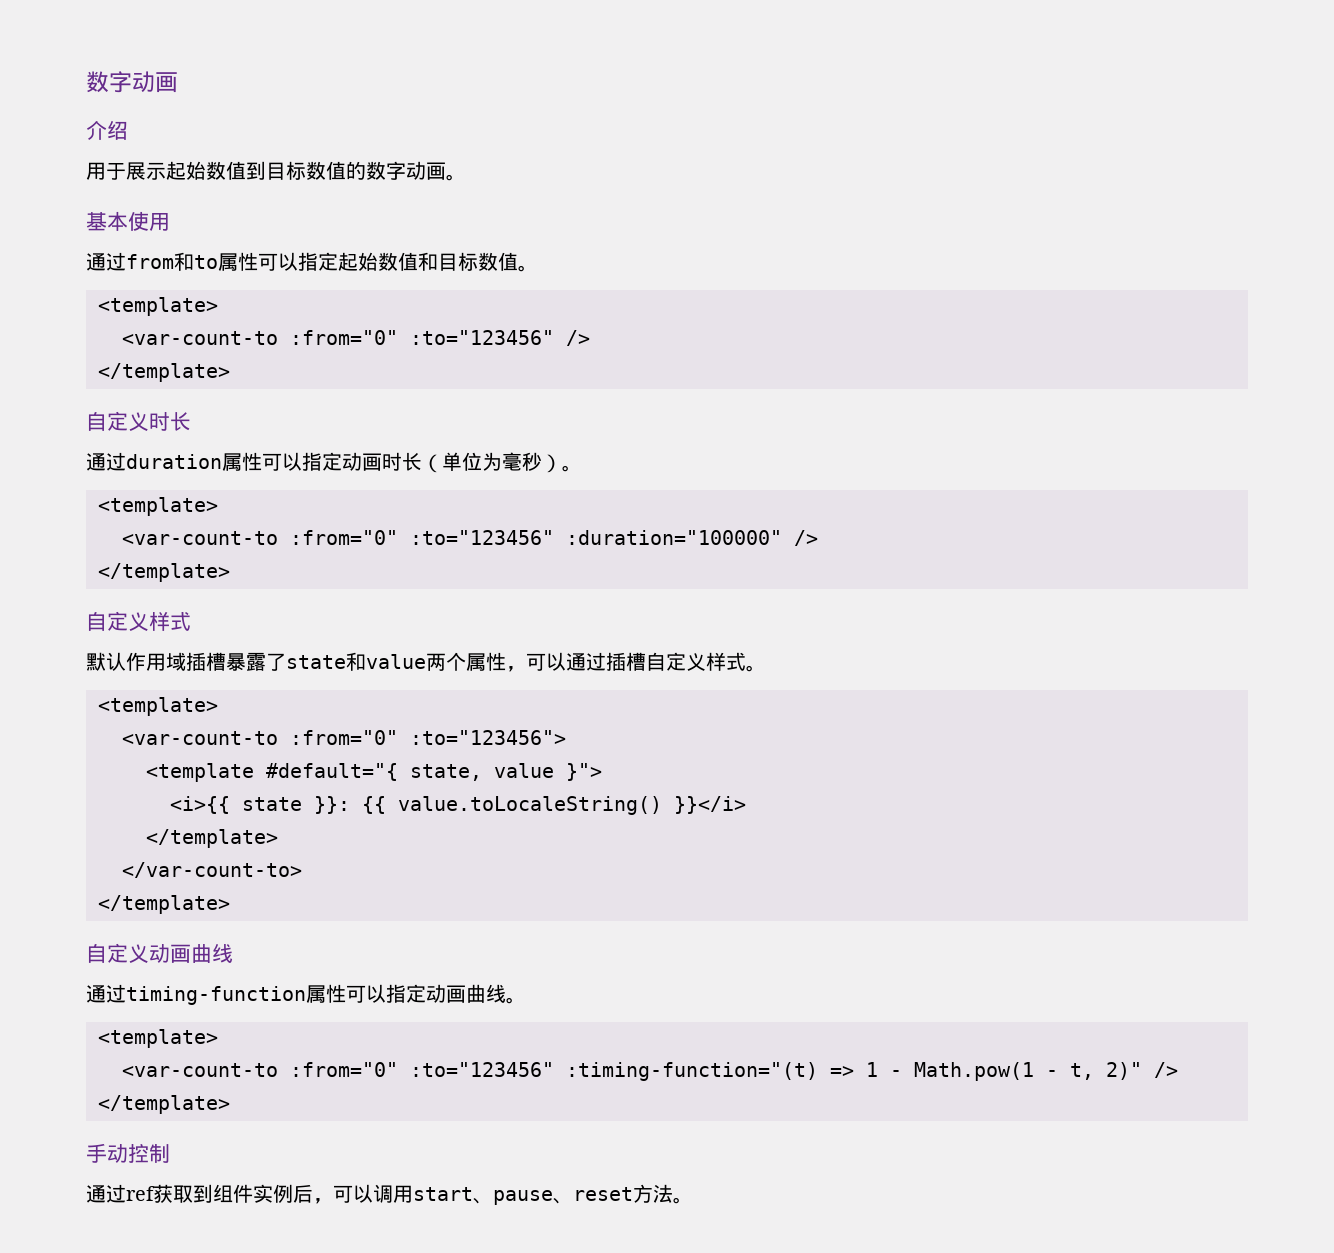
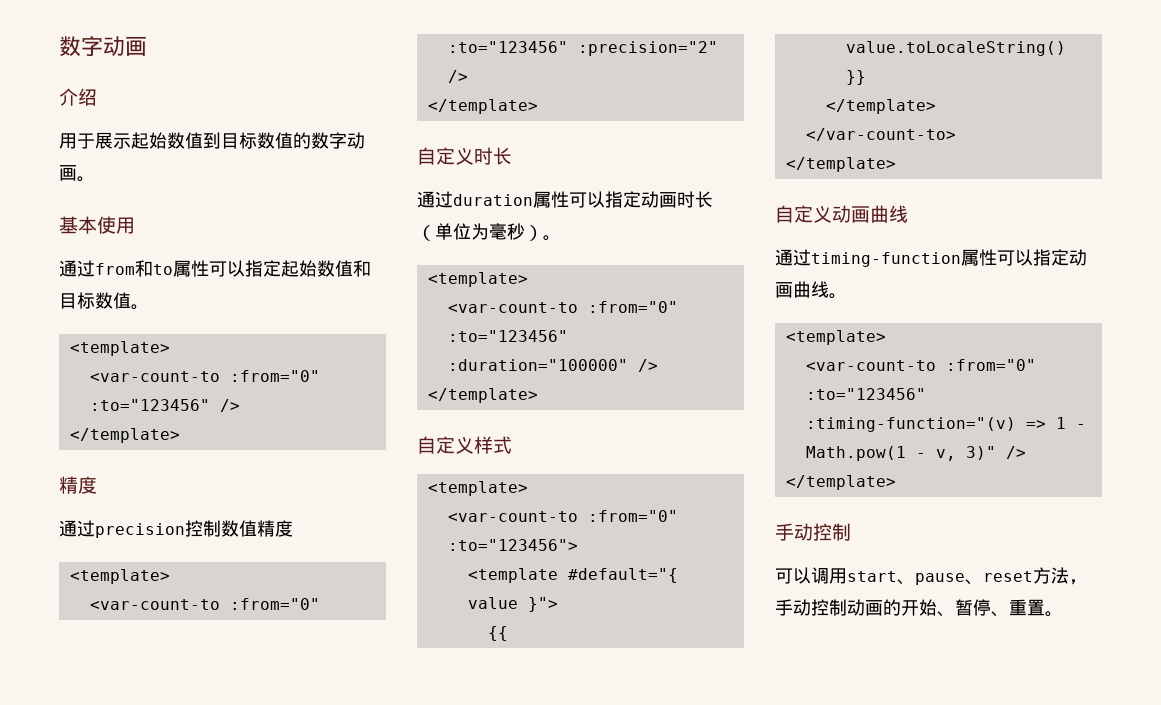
(230, 372) none -> [59,476,97,494] [59,520,293,538] [69,569,170,584] [89,598,320,610] [447,41,718,56] [447,70,468,83] [427,99,538,114] // 精度 // 通过precision控制数值精度 // <template> // <var-count-to :from="0" :to="123456" :precision="2" /> // </template>
[86,652,766,672] // 默认作用域插槽暴露了state和value两个属性，可以通过插槽自定义样式。 -> (512, 445) none
[410,764,482,781] state, -> (678, 575) none
[170,796,350,814] <i>{{ state }}: -> (558, 604) none
[674,796,746,814] }}</i> -> [845,70,866,85] }}
[566,1062,818,1081] :timing-function="(t) -> [805,417,1016,432] :timing-function="(v)
[1070,1062,1142,1080] t, 2)" -> [935,446,996,461] v, 3)"
[86,1184,333,1204] 通过ref获取到组件实例后， -> (851, 532) none
(673, 1193) none -> [1069,579,1087,585] [775,599,1045,617] ，手动控制动画的开始、暂停、重置

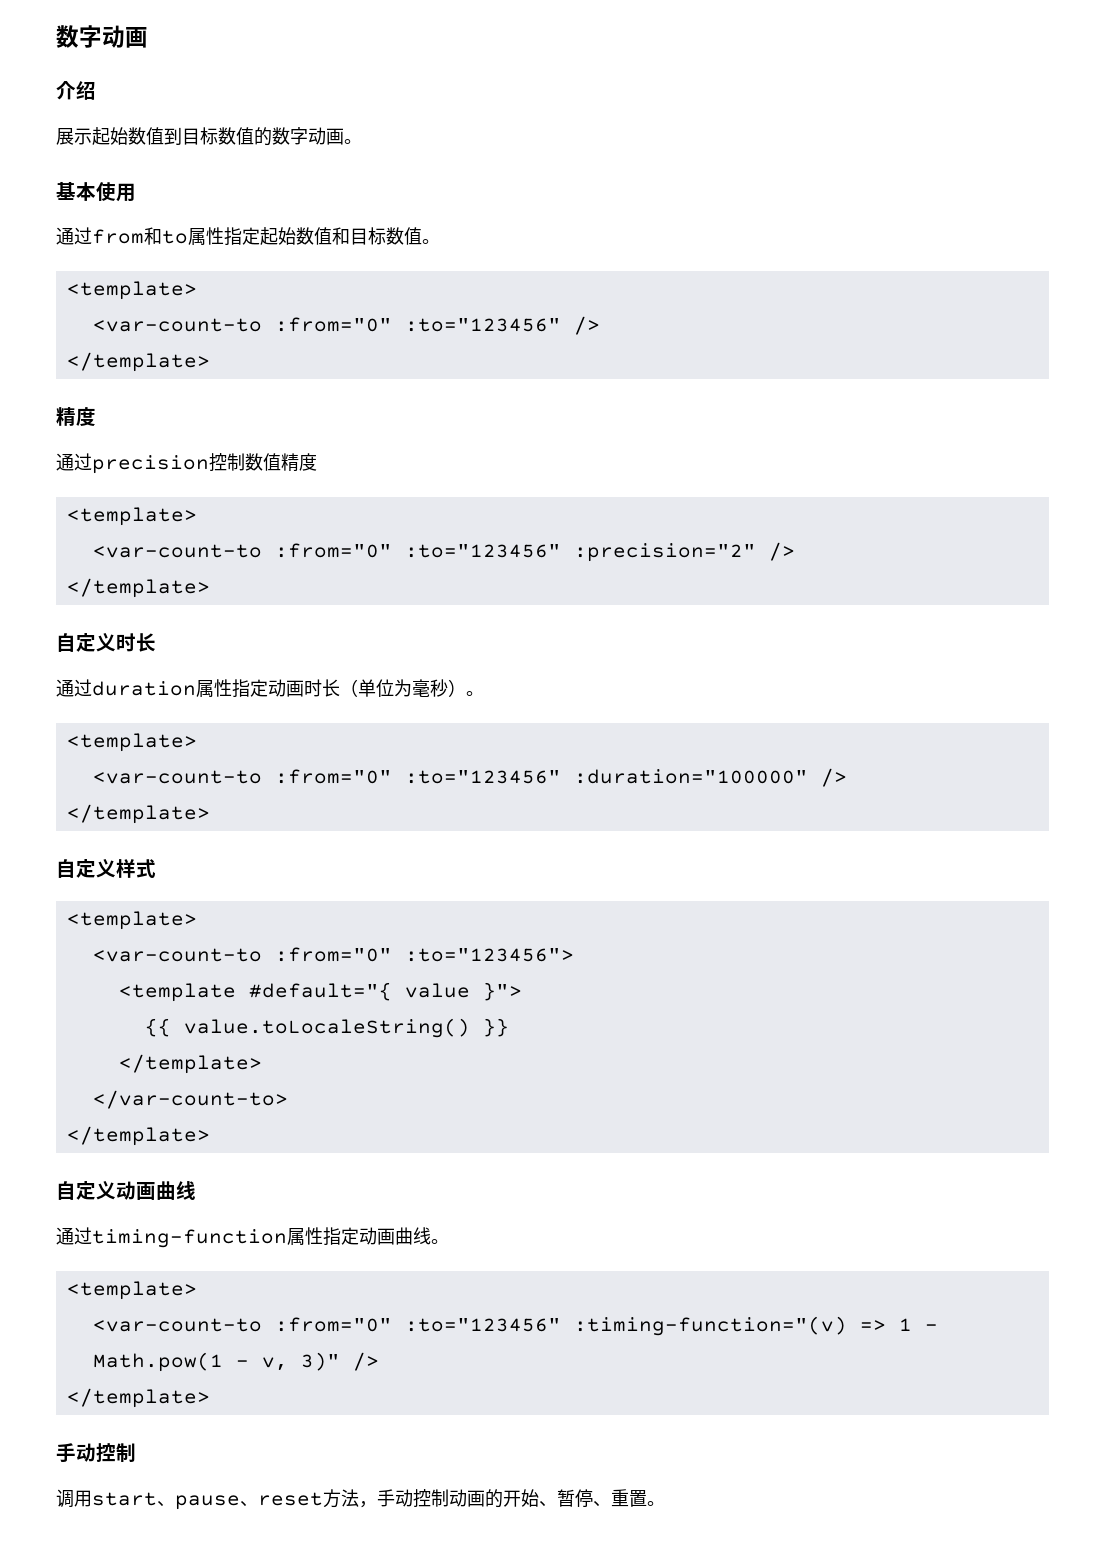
[59,133,95,149] 用于 -> (96, 90) none
[209,260,245,277] 可以 -> (224, 236) none
[569,191,605,208] 可以 -> (232, 688) none
[997,249,1033,266] 可以 -> (323, 1236) none
[775,567,811,584] 可以 -> (136, 1452) none

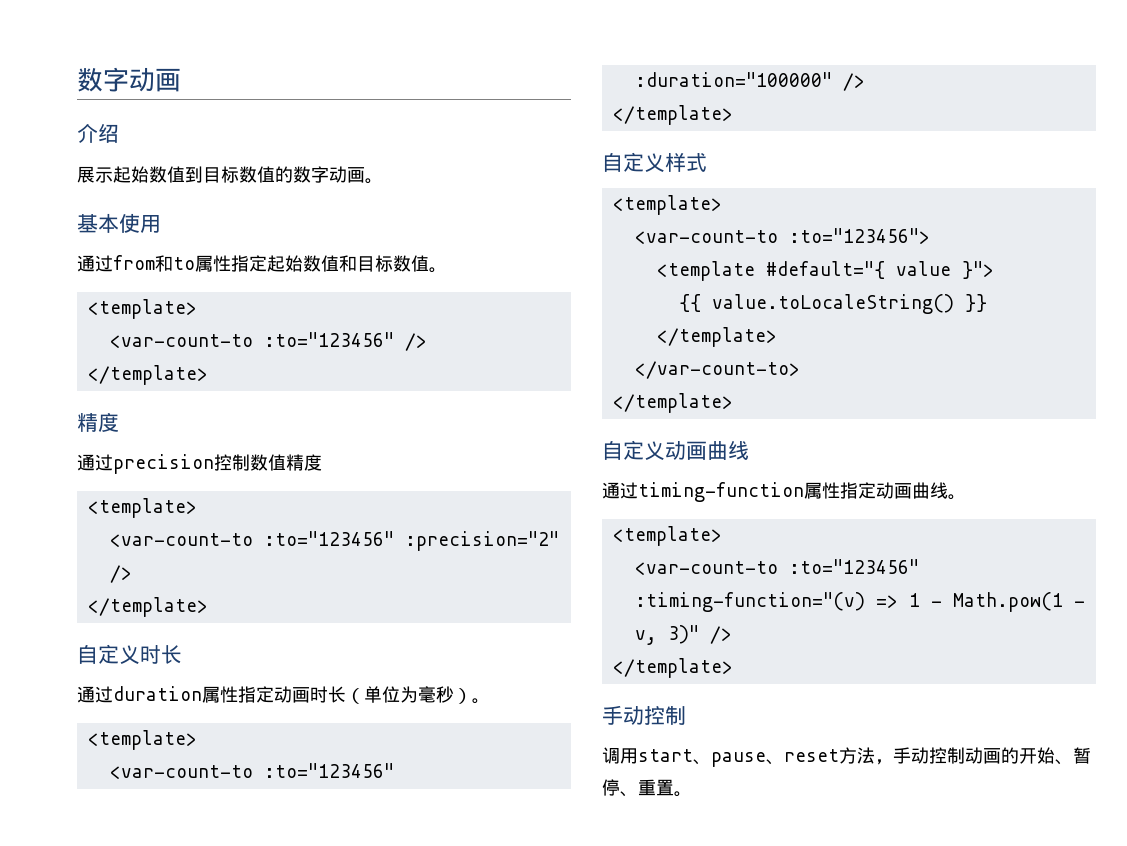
[274,317,392,332] :from="0" -> (253, 341) none
[274,543,392,558] :from="0" -> (253, 540) none
[274,769,392,784] :from="0" -> (253, 772) none
[274,947,392,962] :from="0" -> (778, 237) none
[274,1317,392,1332] :from="0" -> (778, 568) none

